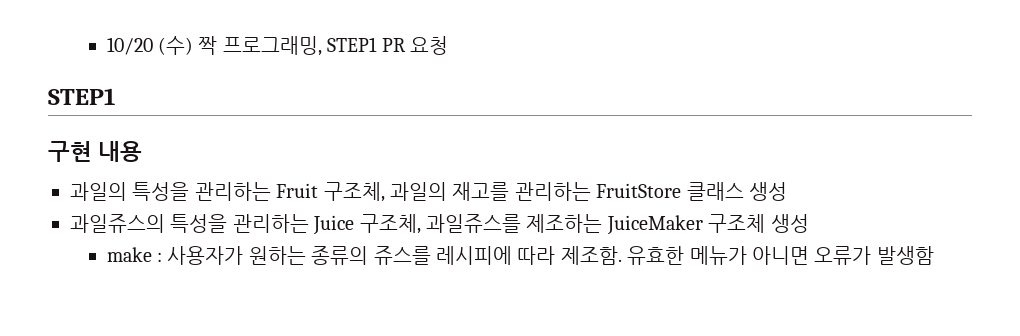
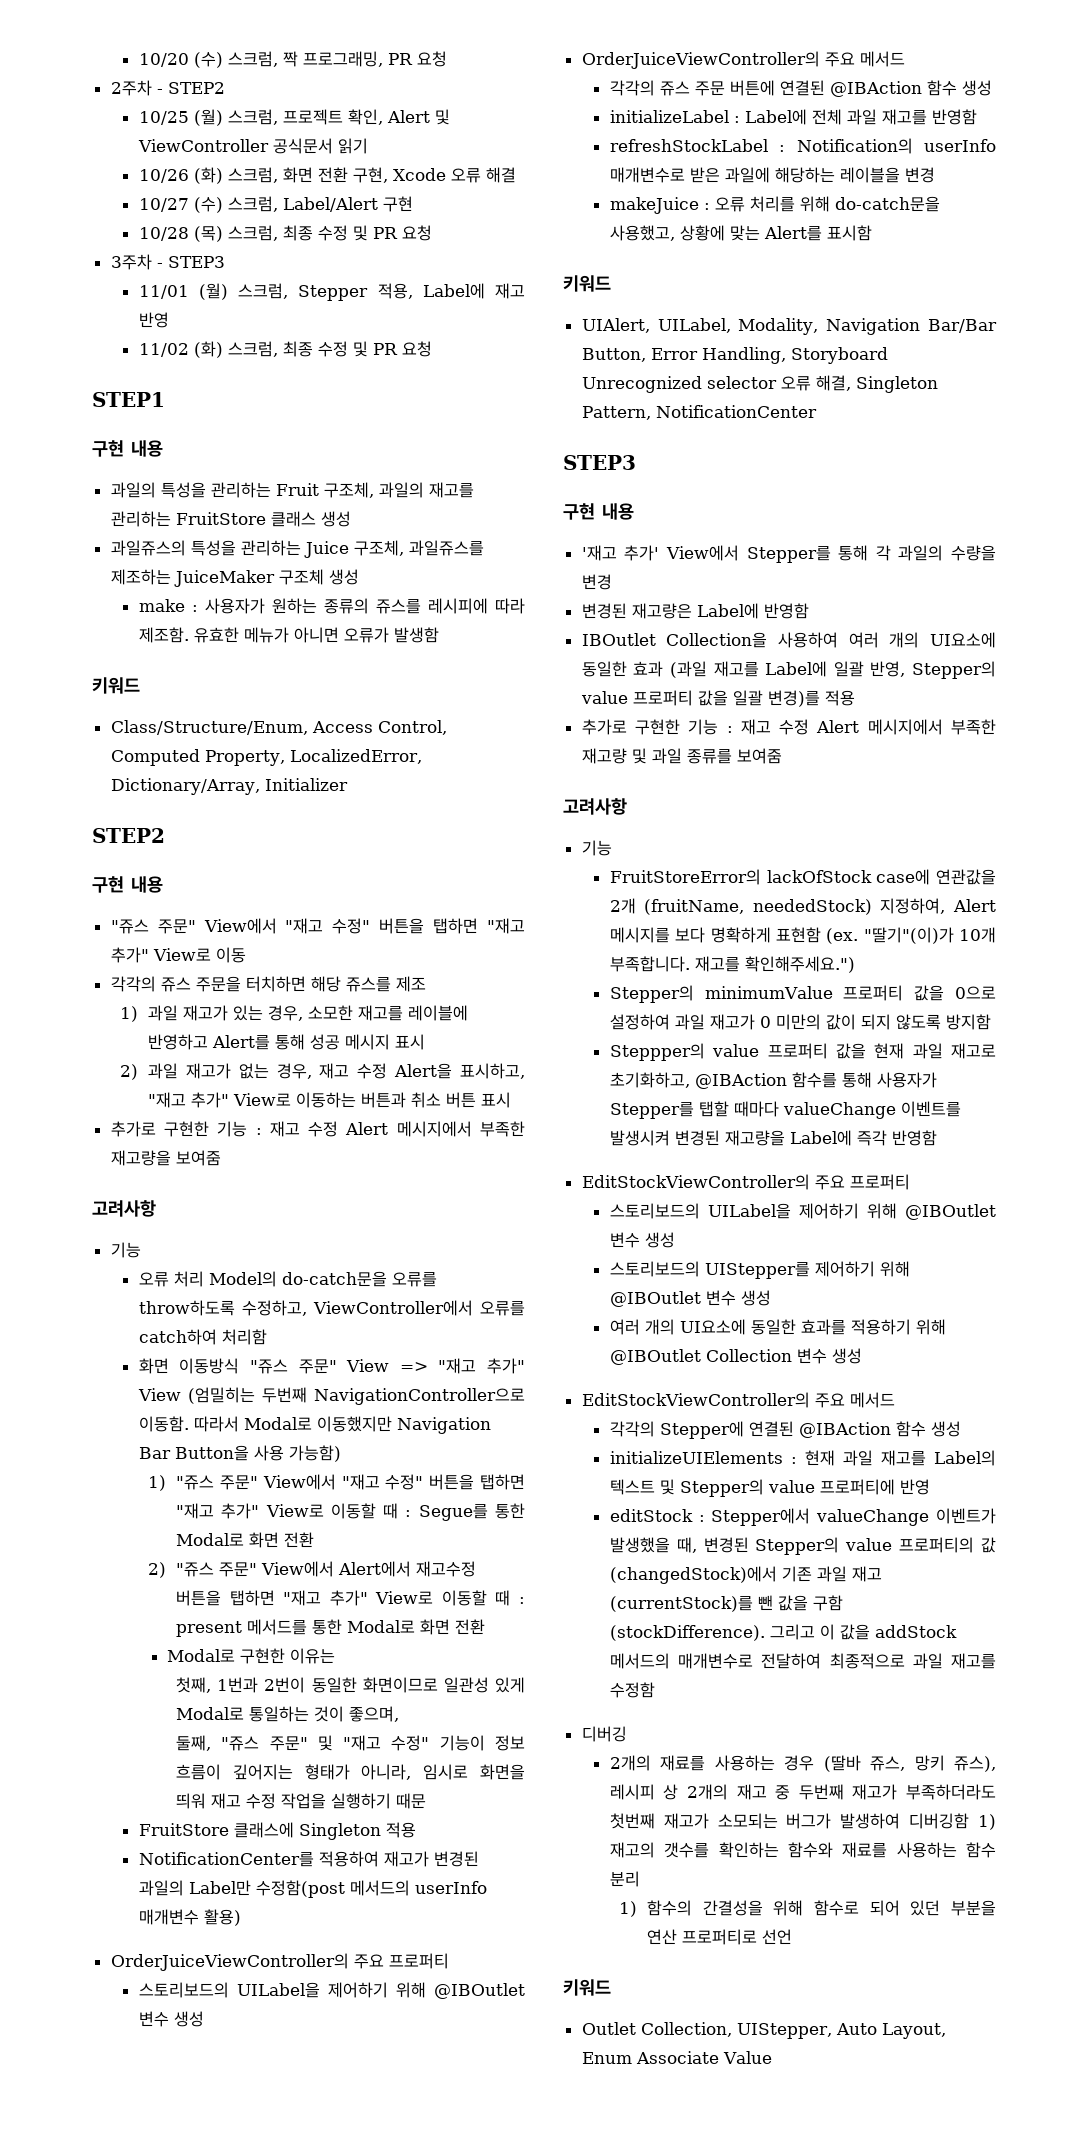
(193, 45) none -> [227,51,278,67] 스크럼,
[327,37,378,52] STEP1 -> [387,51,447,67] [110,80,225,96] [138,109,450,126] [137,138,368,154] [138,167,516,184] [138,196,413,213] [138,225,432,242] [110,254,225,270] [138,283,525,301] [138,312,169,328] [138,341,368,358] PR 요청 // 2주차 - STEP2 // 10/25 (월) 스크럼, 프로젝트 확인, Alert 및 ViewController 공식문서 읽기 // 10/26 (화) 스크럼, 화면 전환 구현, Xcode 오류 해결 // 10/27 (수) 스크럼, Label/Alert 구현 // 10/28 (목) 스크럼, 최종 수정 및 PR 요청 // 3주차 - STEP3 // 11/01 (월) 스크럼, Stepper 적용, Label에 재고 반영 // 11/02 (화) 스크럼, 최종 수정 및
(934, 255) none -> [92,677,140,694] [110,720,447,735] [110,749,422,766] [110,778,348,795] [92,828,165,843] [92,876,163,893] [110,918,525,934] [110,947,246,963] [110,976,426,992] [120,1005,469,1022] [148,1034,426,1050] [120,1063,525,1080] [148,1092,512,1108] [110,1121,525,1137] [110,1150,221,1166] [92,1200,156,1217] [110,1242,141,1258] [138,1271,437,1287] [138,1300,525,1316] [138,1329,267,1345] [138,1358,525,1374] [137,1387,525,1405] [138,1416,491,1434] [138,1445,341,1462] [148,1474,525,1491] [176,1503,525,1521] [176,1532,315,1548] [148,1561,477,1578] [176,1590,525,1606] [176,1619,486,1637] [166,1648,335,1664] [176,1677,526,1693] [176,1706,400,1722] [176,1735,525,1751] [176,1764,525,1780] [176,1793,427,1809] [138,1822,416,1840] [138,1851,479,1867] [138,1880,487,1898] [138,1909,241,1926] [110,1953,449,1971] [138,1982,525,1999] [138,2011,204,2027] [581,51,905,69] [609,80,992,97] [609,109,977,125] [609,138,996,154] [609,167,935,183] [609,196,940,214] [609,225,872,241] [563,275,611,292] [581,318,997,335] [581,347,888,364] [581,375,938,393] [581,405,817,420] [563,455,636,470] [563,503,634,520] [581,545,996,563] [581,574,612,590] [581,603,809,619] [581,632,996,648] [581,661,996,679] [580,690,855,707] [581,719,996,735] [581,748,782,764] [563,798,627,815] [581,840,612,856] [609,869,996,885] [609,898,996,915] [609,927,996,944] [609,956,855,973] [609,985,997,1003] [609,1014,991,1030] [609,1043,996,1061] [609,1072,937,1089] [609,1101,961,1119] [609,1130,937,1146] [581,1174,910,1190] [609,1203,996,1220] [609,1232,675,1248] [609,1261,910,1279] [609,1290,771,1307] [609,1319,946,1335] [609,1348,862,1365] [581,1392,895,1408] [609,1421,961,1439] [609,1450,996,1466] [609,1479,930,1497] [609,1508,996,1526] [609,1537,996,1555] [609,1566,882,1584] [609,1595,843,1612] [609,1624,957,1641] [609,1653,996,1669] [609,1682,655,1698] [581,1726,627,1742] [609,1755,996,1772] [609,1784,996,1800] [609,1813,996,1830] [609,1842,996,1858] [609,1871,640,1887] [619,1900,997,1917] [647,1929,793,1945] [563,1979,611,1996] [581,2022,946,2039] [581,2051,772,2064] // 키워드 // Class/Structure/Enum, Access Control, Computed Property, LocalizedError, Dictionary/Array, Initializer // STEP2 // 구현 내용 // "쥬스 주문" View에서 "재고 수정" 버튼을 탭하면 "재고 추가" View로 이동 // 각각의 쥬스 주문을 터치하면 해당 쥬스를 제조 // 1) 과일 재고가 있는 경우, 소모한 재고를 레이블에 반영하고 Alert를 통해 성공 메시지 표시 // 2) 과일 재고가 없는 경우, 재고 수정 Alert을 표시하고, "재고 추가" View로 이동하는 버튼과 취소 버튼 표시 // 추가로 구현한 기능 : 재고 수정 Alert 메시지에서 부족한 재고량을 보여줌 // 고려사항 // 기능 // 오류 처리 Model의 do-catch문을 오류를 throw하도록 수정하고, ViewController에서 오류를 catch하여 처리함 // 화면 이동방식 "쥬스 주문" View => "재고 추가" View (엄밀히는 두번째 NavigationController으로 이동함. 따라서 Modal로 이동했지만 Navigation Bar Button을 사용 가능함) // 1) "쥬스 주문" View에서 "재고 수정" 버튼을 탭하면 "재고 추가" View로 이동할 때 : Segue를 통한 Modal로 화면 전환 // 2) "쥬스 주문" View에서 Alert에서 재고수정 버튼을 탭하면 "재고 추가" View로 이동할 때 : present 메서드를 통한 Modal로 화면 전환 // Modal로 구현한 이유는 // 첫째, 1번과 2번이 동일한 화면이므로 일관성 있게 Modal로 통일하는 것이 좋으며, // 둘째, "쥬스 주문" 및 "재고 수정" 기능이 정보 흐름이 깊어지는 형태가 아니라, 임시로 화면을 띄워 재고 수정 작업을 실행하기 때문 // FruitStore 클래스에 Singleton 적용 // NotificationCenter를 적용하여 재고가 변경된 과일의 Label만 수정함(post 메서드의 userInfo 매개변수 활용) // OrderJuiceViewController의 주요 프로퍼티 // 스토리보드의 UILabel을 제어하기 위해 @IBOutlet 변수 생성 // OrderJuiceViewController의 주요 메서드 // 각각의 쥬스 주문 버튼에 연결된 @IBAction 함수 생성 // initializeLabel : Label에 전체 과일 재고를 반영함 // refreshStockLabel : Notification의 userInfo 매개변수로 받은 과일에 해당하는 레이블을 변경 // makeJuice : 오류 처리를 위해 do-catch문을 사용했고, 상황에 맞는 Alert를 표시함 // 키워드 // UIAlert, UILabel, Modality, Navigation Bar/Bar Button, Error Handling, Storyboard Unrecognized selector 오류 해결, Singleton Pattern, NotificationCenter // STEP3 // 구현 내용 // '재고 추가' View에서 Stepper를 통해 각 과일의 수량을 변경 // 변경된 재고량은 Label에 반영함 // IBOutlet Collection을 사용하여 여러 개의 UI요소에 동일한 효과 (과일 재고를 Label에 일괄 반영, Stepper의 value 프로퍼티 값을 일괄 변경)를 적용 // 추가로 구현한 기능 : 재고 수정 Alert 메시지에서 부족한 재고량 및 과일 종류를 보여줌 // 고려사항 // 기능 // FruitStoreError의 lackOfStock case에 연관값을 2개 (fruitName, neededStock) 지정하여, Alert 메시지를 보다 명확하게 표현함 (ex. "딸기"(이)가 10개 부족합니다. 재고를 확인해주세요.") // Stepper의 minimumValue 프로퍼티 값을 0으로 설정하여 과일 재고가 0 미만의 값이 되지 않도록 방지함 // Steppper의 value 프로퍼티 값을 현재 과일 재고로 초기화하고, @IBAction 함수를 통해 사용자가 Stepper를 탭할 때마다 valueChange 이벤트를 발생시켜 변경된 재고량을 Label에 즉각 반영함 // EditStockViewController의 주요 프로퍼티 // 스토리보드의 UILabel을 제어하기 위해 @IBOutlet 변수 생성 // 스토리보드의 UIStepper를 제어하기 위해 @IBOutlet 변수 생성 // 여러 개의 UI요소에 동일한 효과를 적용하기 위해 @IBOutlet Collection 변수 생성 // EditStockViewController의 주요 메서드 // 각각의 Stepper에 연결된 @IBAction 함수 생성 // initializeUIElements : 현재 과일 재고를 Label의 텍스트 및 Stepper의 value 프로퍼티에 반영 // editStock : Stepper에서 valueChange 이벤트가 발생했을 때, 변경된 Stepper의 value 프로퍼티의 값 (changedStock)에서 기존 과일 재고 (currentStock)를 뺀 값을 구함 (stockDifference). 그리고 이 값을 addStock 메서드의 매개변수로 전달하여 최종적으로 과일 재고를 수정함 // 디버깅 // 2개의 재료를 사용하는 경우 (딸바 쥬스, 망키 쥬스), 레시피 상 2개의 재고 중 두번째 재고가 부족하더라도 첫번째 재고가 소모되는 버그가 발생하여 디버깅함 1) 재고의 갯수를 확인하는 함수와 재료를 사용하는 함수 분리 // 1) 함수의 간결성을 위해 함수로 되어 있던 부분을 연산 프로퍼티로 선언 // 키워드 // Outlet Collection, UIStepper, Auto Layout, Enum Associate Value

